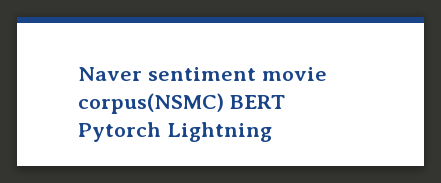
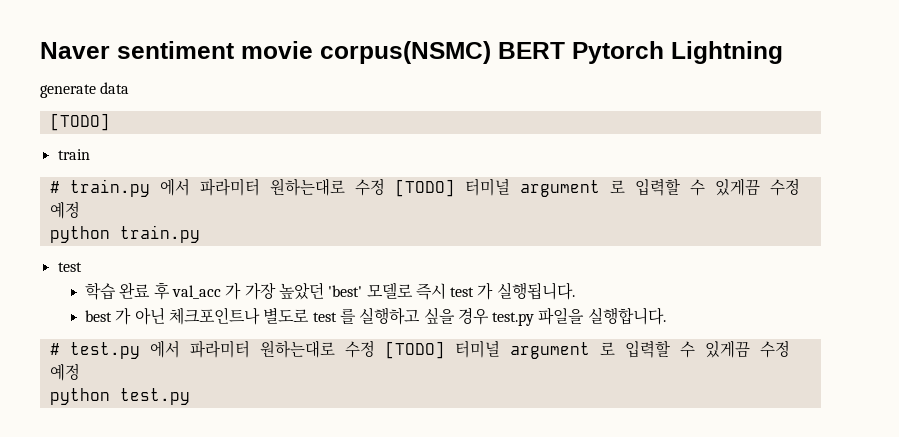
(272, 132) none -> [40,82,130,98] [49,113,110,131] [57,149,90,160] [49,178,800,197] [49,201,80,219] [49,225,200,243] [57,262,82,272] [84,282,575,300] [84,307,666,326] [49,340,790,359] [49,363,80,381] [49,388,190,405] // generate data // [TODO] // train // # train.py 에서 파라미터 원하는대로 수정 [TODO] 터미널 argument 로 입력할 수 있게끔 수정 예정 // python train.py // test // 학습 완료 후 val_acc 가 가장 높았던 'best' 모델로 즉시 test 가 실행됩니다. // best 가 아닌 체크포인트나 별도로 test 를 실행하고 싶을 경우 test.py 파일을 실행합니다. // # test.py 에서 파라미터 원하는대로 수정 [TODO] 터미널 argument 로 입력할 수 있게끔 수정 예정 // python test.py

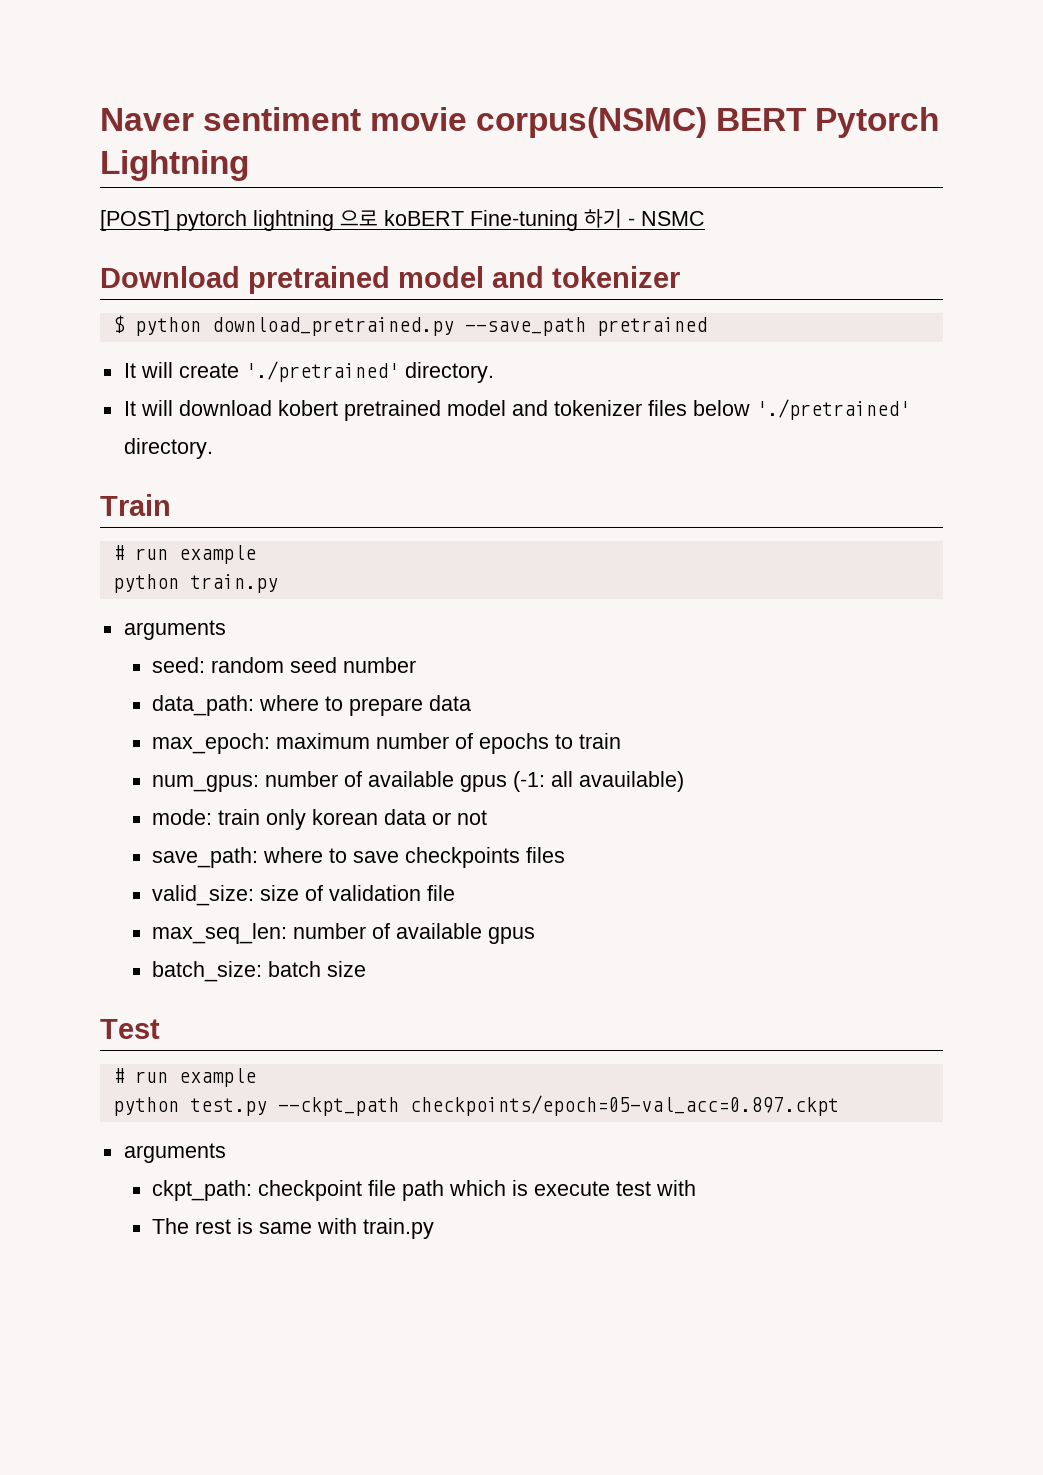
[40,82,130,98] [49,113,110,131] [57,149,90,160] [49,178,800,197] [49,201,80,219] [49,225,200,243] [57,262,82,272] [84,282,575,300] [84,307,666,326] [49,340,790,359] [49,363,80,381] [49,388,190,405] generate data // [TODO] // train // # train.py 에서 파라미터 원하는대로 수정 [TODO] 터미널 argument 로 입력할 수 있게끔 수정 예정 // python train.py // test // 학습 완료 후 val_acc 가 가장 높았던 'best' 모델로 즉시 test 가 실행됩니다. // best 가 아닌 체크포인트나 별도로 test 를 실행하고 싶을 경우 test.py 파일을 실행합니다. // # test.py 에서 파라미터 원하는대로 수정 [TODO] 터미널 argument 로 입력할 수 있게끔 수정 예정 // python test.py -> [100,209,705,231] [100,266,680,294] [112,315,707,336] [123,361,494,383] [123,399,910,421] [123,438,213,459] [100,494,171,516] [112,545,256,564] [112,574,278,593] [123,620,226,640] [151,657,416,673] [151,695,471,716] [151,733,621,754] [151,771,684,792] [151,809,487,830] [151,847,565,868] [151,885,455,906] [151,923,535,944] [151,961,366,982] [100,1019,160,1039] [112,1068,256,1087] [112,1095,839,1116] [123,1143,226,1163] [151,1180,696,1201] [151,1218,434,1239] [POST] pytorch lightning 으로 koBERT Fine-tuning 하기 - NSMC // Download pretrained model and tokenizer // $ python download_pretrained.py --save_path pretrained // It will create './pretrained' directory. // It will download kobert pretrained model and tokenizer files below './pretrained' directory. // Train // # run example // python train.py // arguments // seed: random seed number // data_path: where to prepare data // max_epoch: maximum number of epochs to train // num_gpus: number of available gpus (-1: all avauilable) // mode: train only korean data or not // save_path: where to save checkpoints files // valid_size: size of validation file // max_seq_len: number of available gpus // batch_size: batch size // Test // # run example // python test.py --ckpt_path checkpoints/epoch=05-val_acc=0.897.ckpt // arguments // ckpt_path: checkpoint file path which is execute test with // The rest is same with train.py

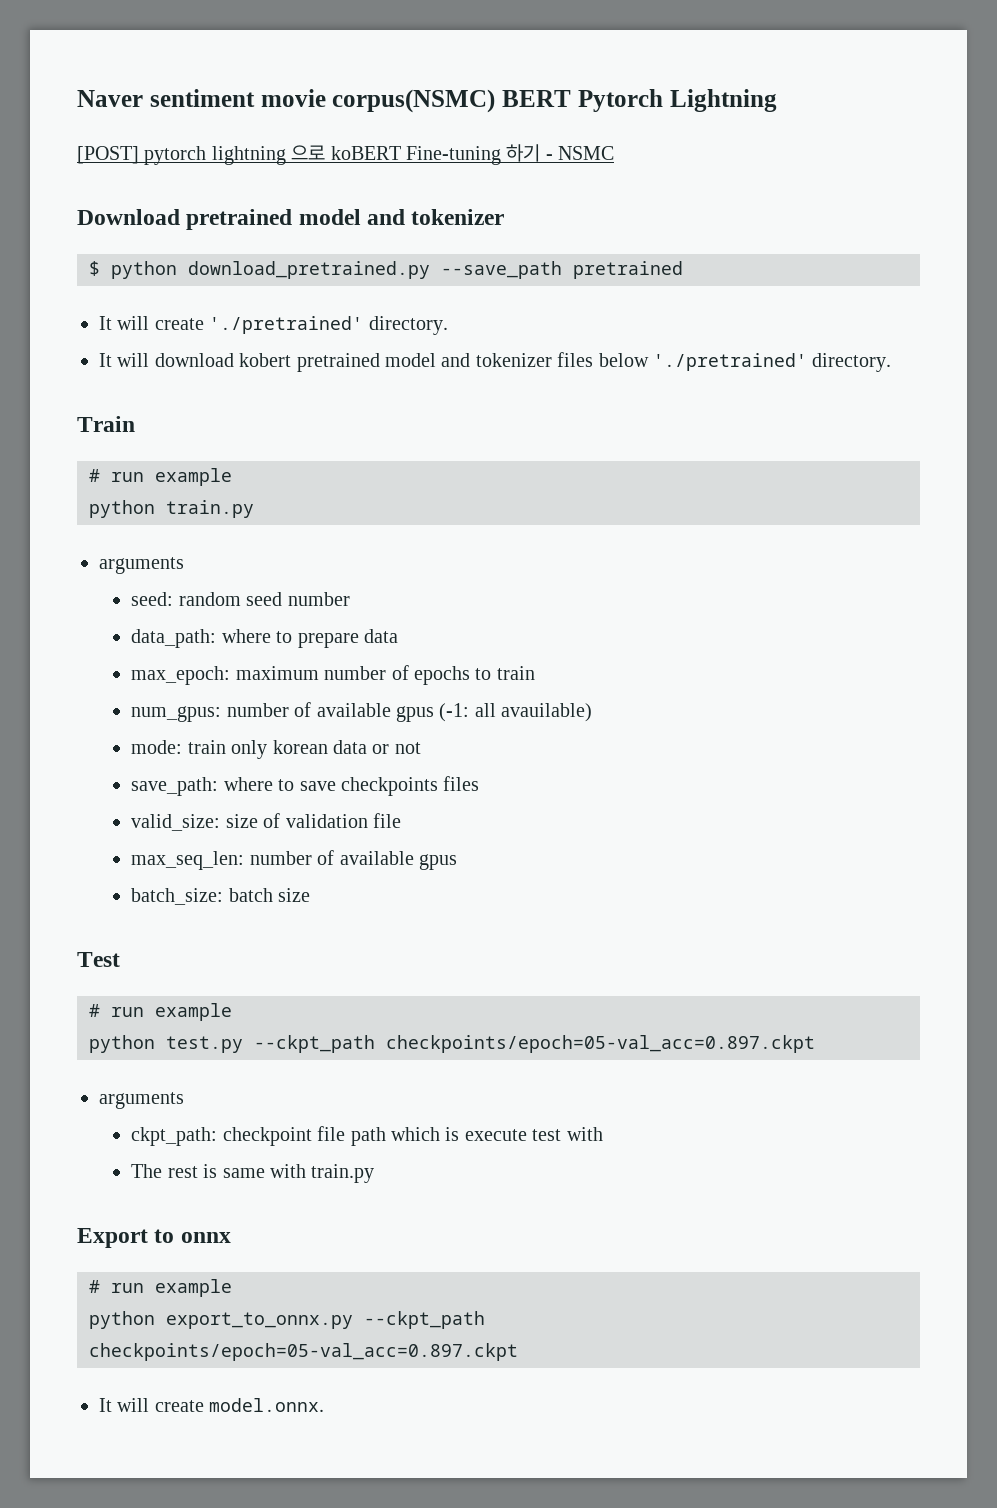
(434, 1228) none -> [77,1228,231,1248] [89,1279,232,1297] [89,1311,485,1329] [89,1343,518,1361] [99,1398,325,1412] // Export to onnx // # run example // python export_to_onnx.py --ckpt_path checkpoints/epoch=05-val_acc=0.897.ckpt // It will create model.onnx.

